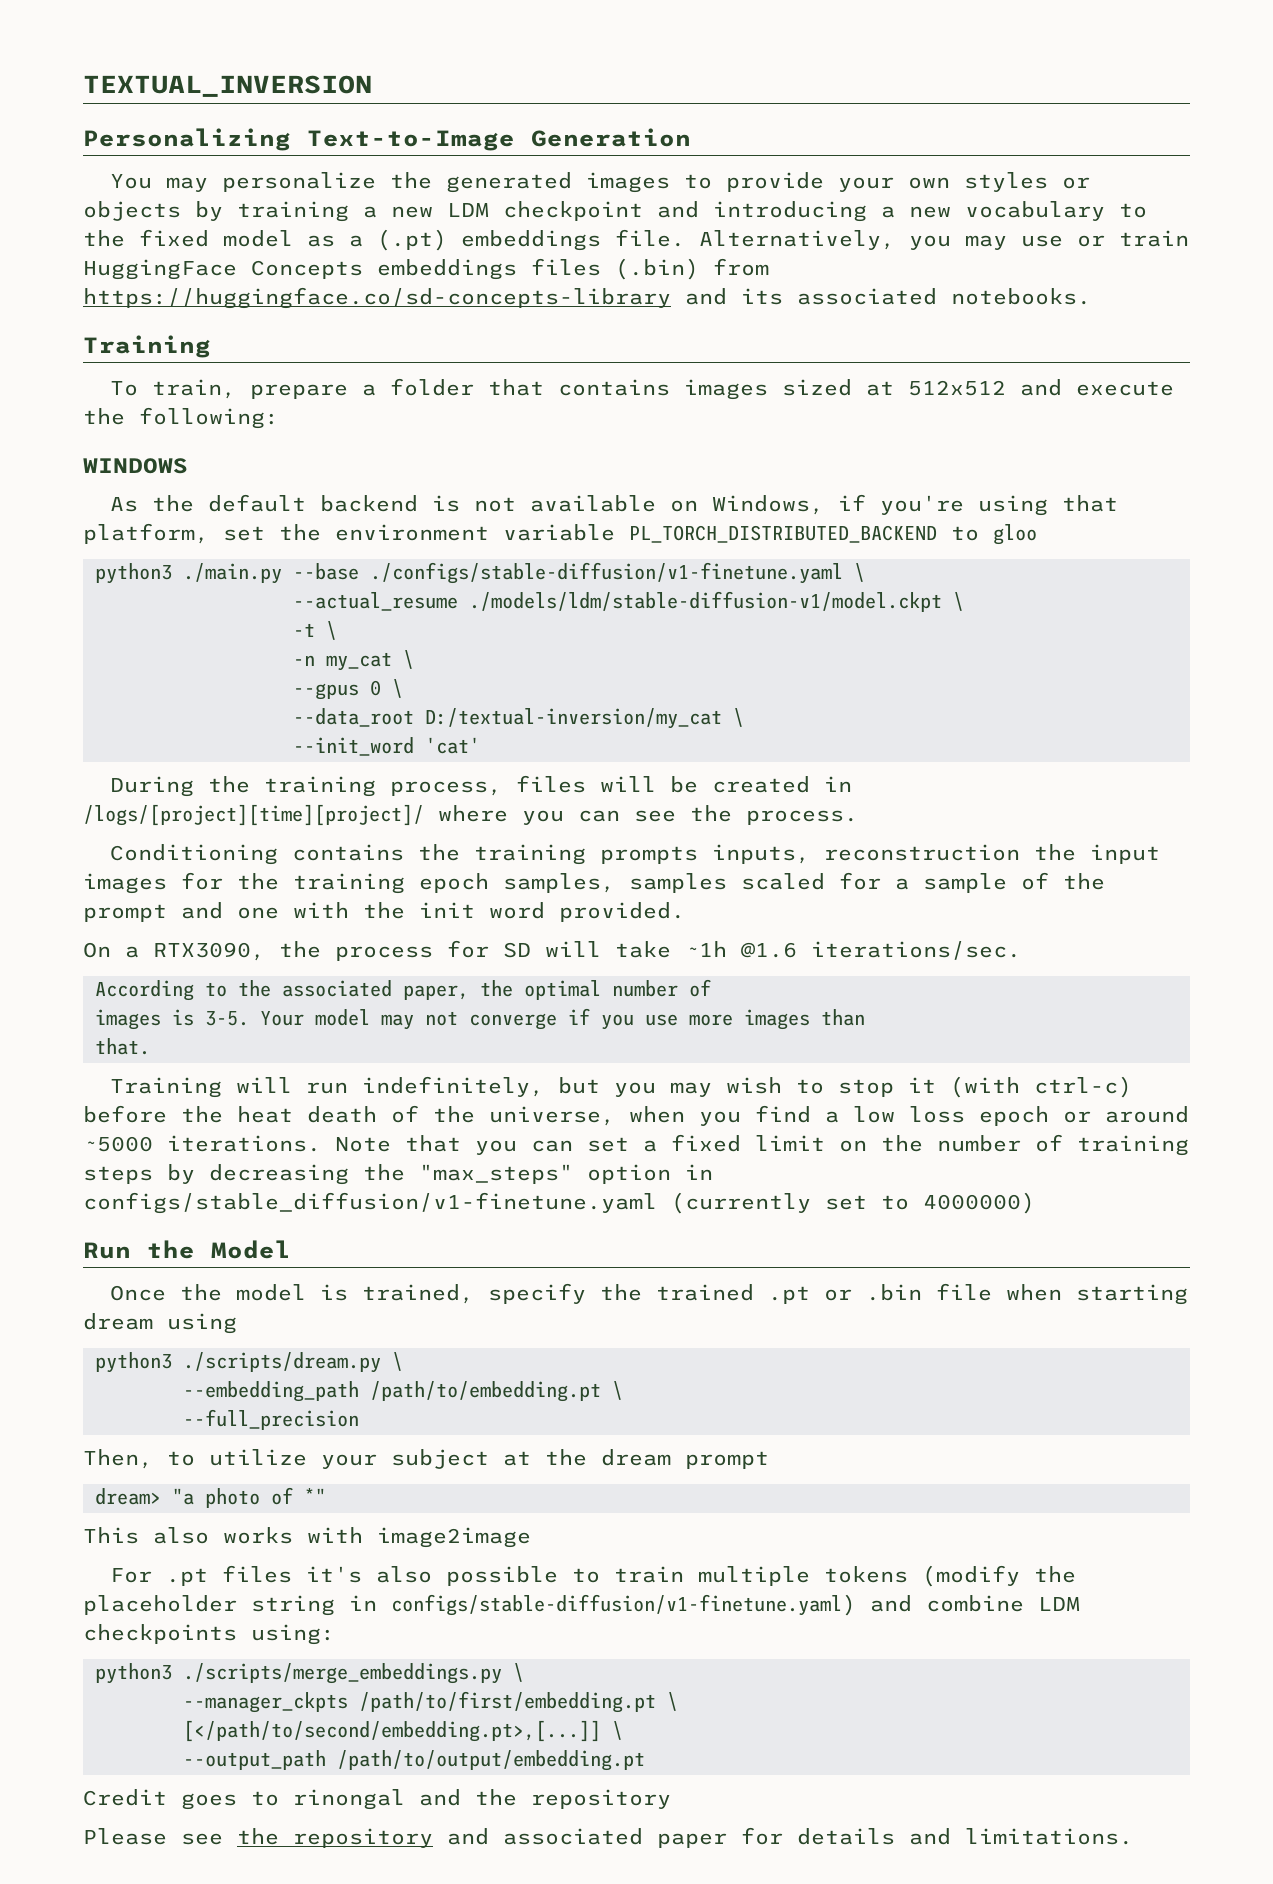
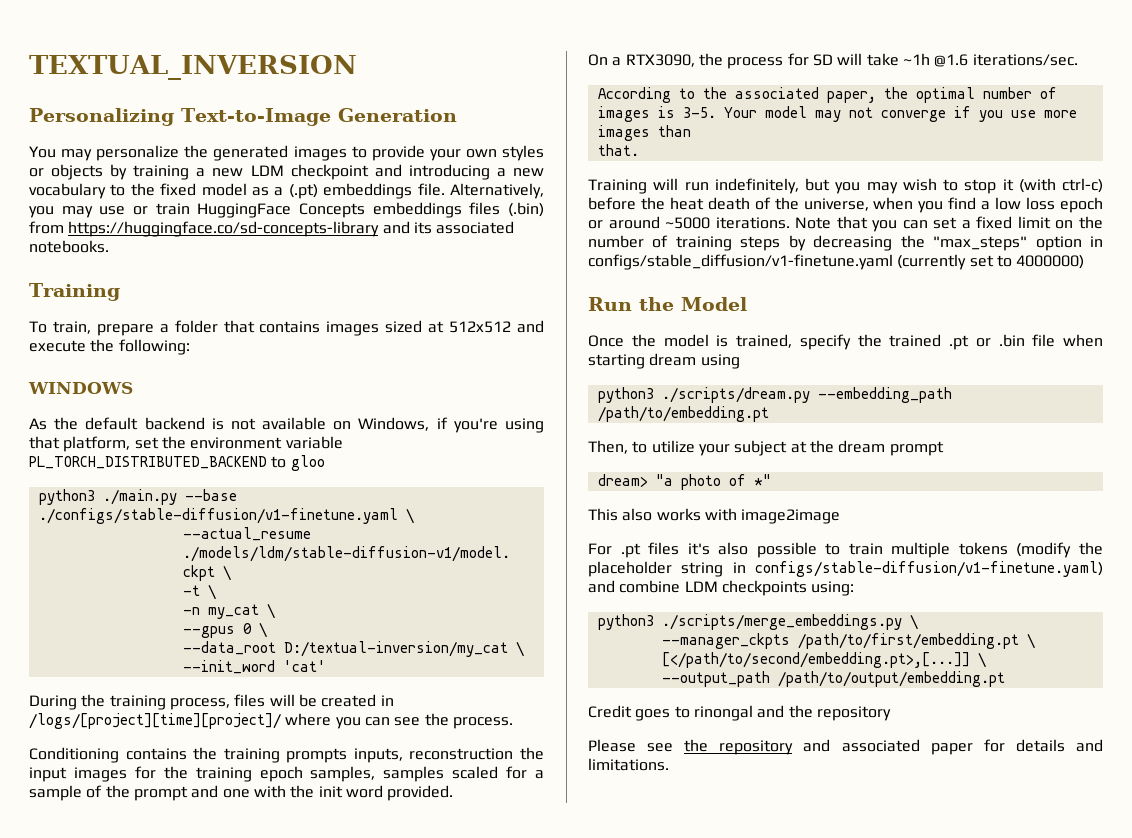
[392,1352,403,1371] \ // -> (810, 395) none
[612,1381,623,1400] [183,1409,359,1430] \ // --full_precision -> (769, 414) none

